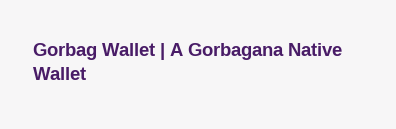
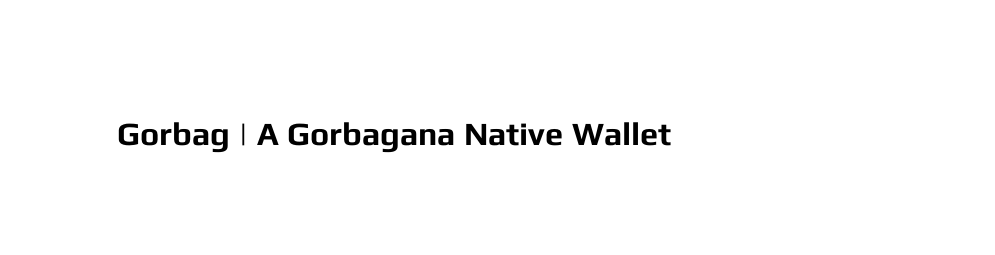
[102,43,155,56] Wallet -> (230, 137) none

